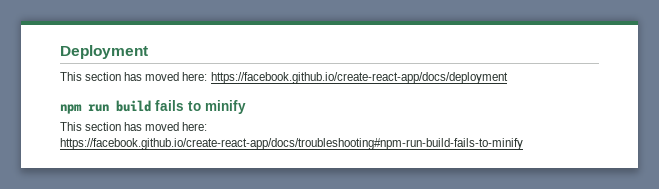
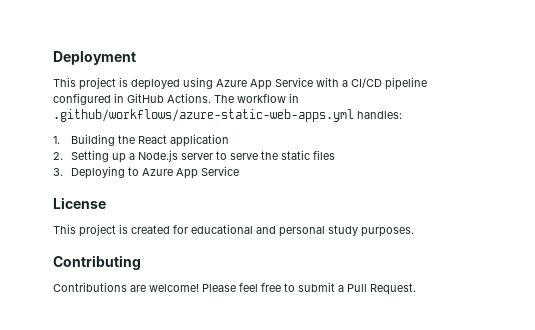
[85,72,508,84] [60,100,246,114] [60,122,208,131] [60,138,523,150] section has moved here: https://facebook.github.io/create-react-app/docs/deployment // npm run build fails to minify // This section has moved here: https://facebook.github.io/create-react-app/docs/troubleshooting#npm-run-build-fails-to-minify -> [79,77,427,90] [53,93,299,105] [53,109,402,122] [53,134,230,147] [53,150,336,163] [53,166,240,179] [53,197,106,209] [53,224,414,237] [53,255,141,270] [53,282,416,295] project is deployed using Azure App Service with a CI/CD pipeline configured in GitHub Actions. The workflow in .github/workflows/azure-static-web-apps.yml handles: // 1. Building the React application // 2. Setting up a Node.js server to serve the static files // 3. Deploying to Azure App Service // License // This project is created for educational and personal study purposes. // Contributing // Contributions are welcome! Please feel free to submit a Pull Request.

